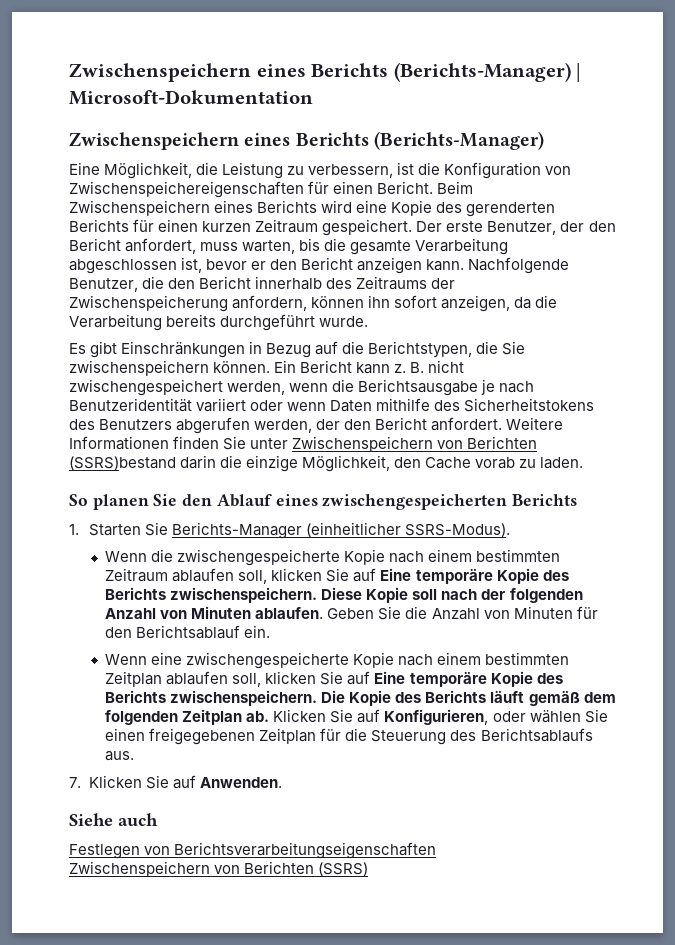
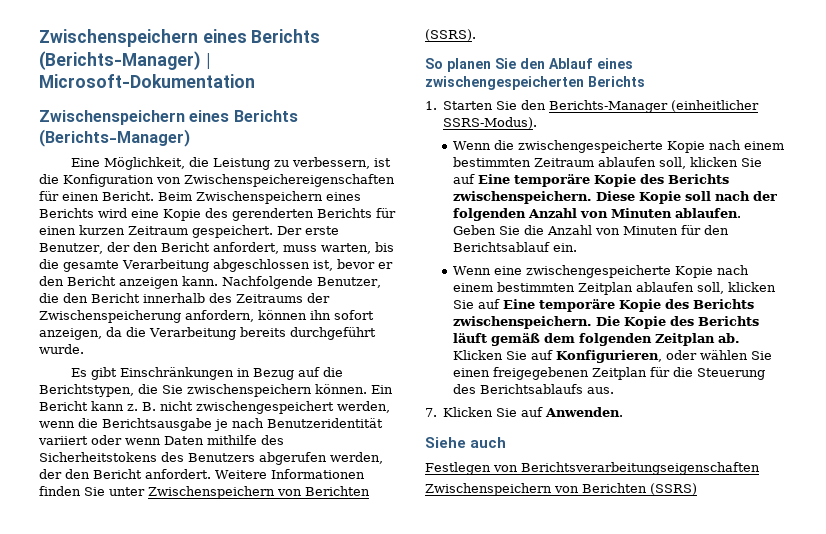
[69,455,584,472] (SSRS)bestand darin die einzige Möglichkeit, den Cache vorab zu laden. -> [425,29,476,41] (SSRS).
(168, 529) none -> [521,100,547,110] den

